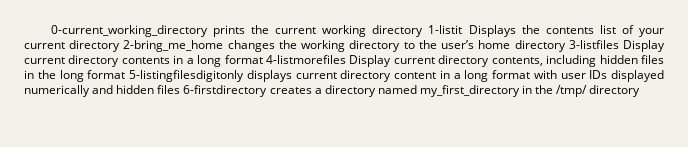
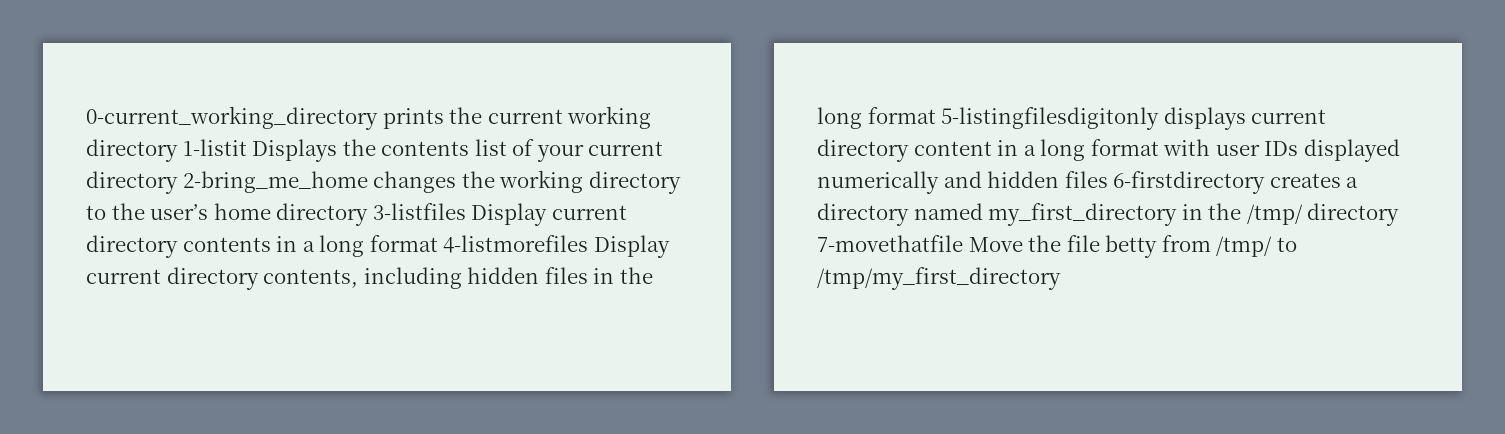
(641, 91) none -> [817,235,1297,258] [817,267,1061,290] 7-movethatfile Move the file betty from /tmp/ to /tmp/my_first_directory

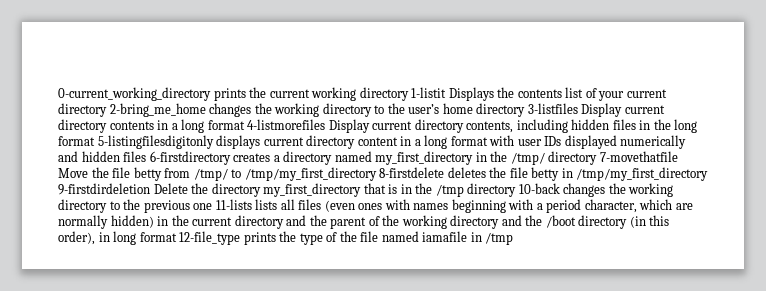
(1061, 278) none -> [379,167,709,181] [58,183,674,197] [58,199,693,213] [58,215,670,229] [58,231,514,245] 8-firstdelete deletes the file betty in /tmp/my_first_directory 9-firstdirdeletion Delete the directory my_first_directory that is in the /tmp directory 10-back changes the working directory to the previous one 11-lists lists all files (even ones with names beginning with a period character, which are normally hidden) in the current directory and the parent of the working directory and the /boot directory (in this order), in long format 12-file_type prints the type of the file named iamafile in /tmp

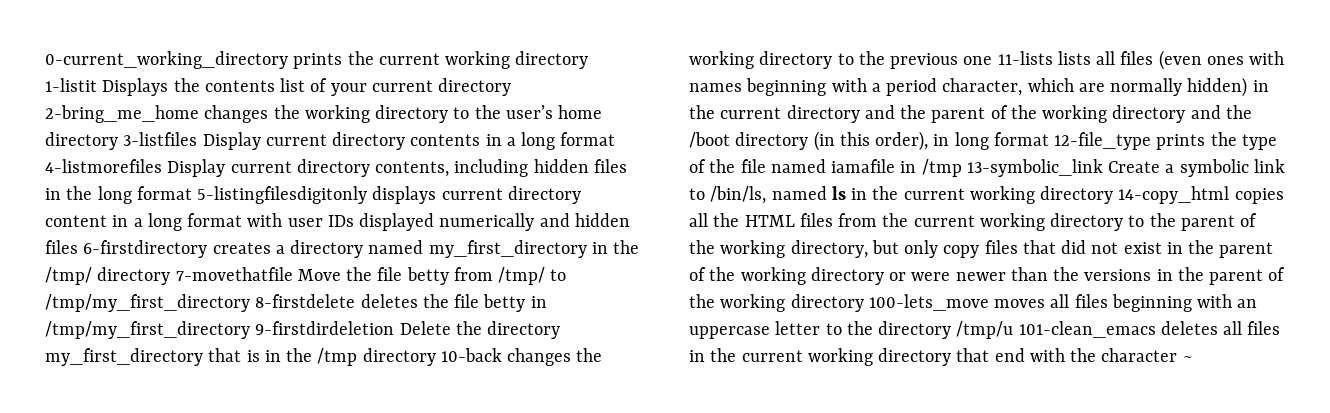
(514, 238) none -> [966,159,1285,177] [689,186,1284,204] [689,213,1258,231] [689,240,1274,258] [689,267,1286,285] [689,294,1258,312] [689,321,1281,339] [689,348,1193,366] 13-symbolic_link Create a symbolic link to /bin/ls, named ls in the current working directory 14-copy_html copies all the HTML files from the current working directory to the parent of the working directory, but only copy files that did not exist in the parent of the working directory or were newer than the versions in the parent of the working directory 100-lets_move moves all files beginning with an uppercase letter to the directory /tmp/u 101-clean_emacs deletes all files in the current working directory that end with the character ~

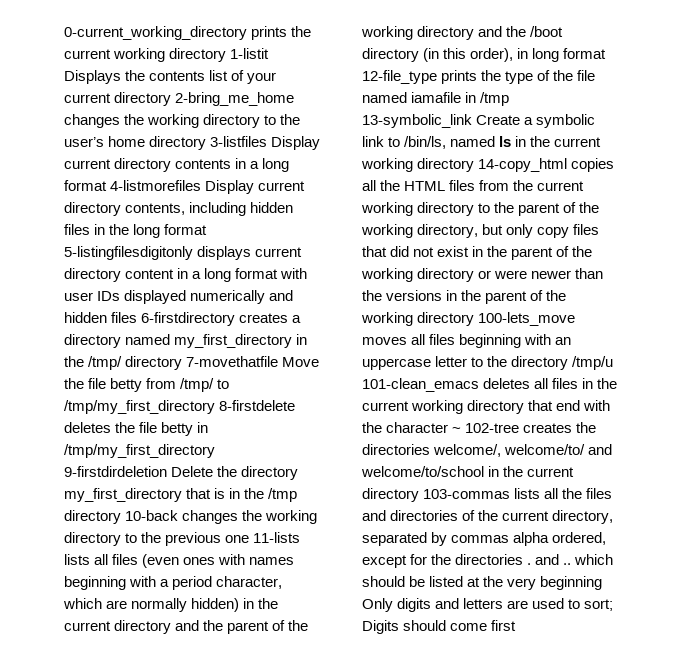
(1193, 359) none -> [465,422,597,433] [362,444,613,457] [361,466,575,477] [362,488,613,502] [362,510,614,524] [362,532,607,546] [362,554,614,568] [362,576,603,590] [362,598,614,612] [362,620,517,634] 102-tree creates the directories welcome/, welcome/to/ and welcome/to/school in the current directory 103-commas lists all the files and directories of the current directory, separated by commas alpha ordered, except for the directories . and .. which should be listed at the very beginning Only digits and letters are used to sort; Digits should come first

